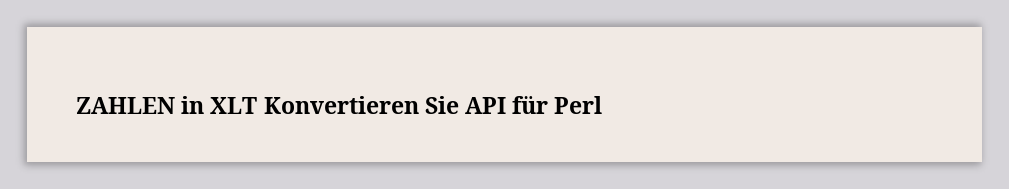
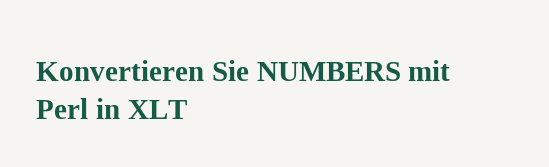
[76,96,603,114] ZAHLEN in XLT Konvertieren Sie API für Perl -> [36,60,451,81] [36,98,187,119] Konvertieren Sie NUMBERS mit Perl in XLT

